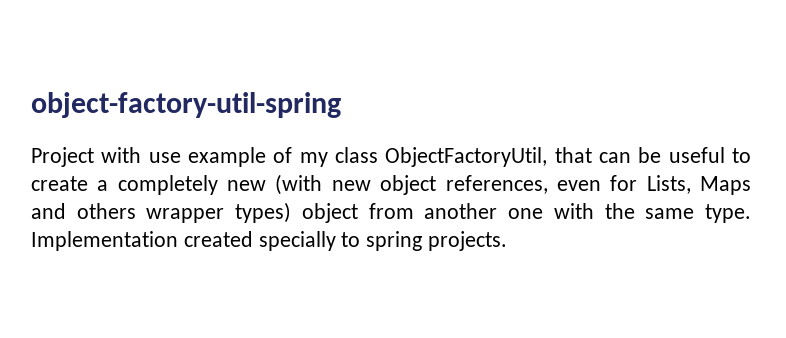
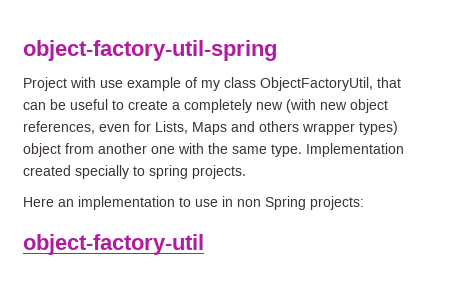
(508, 241) none -> [23,196,364,210] [23,234,204,255] // Here an implementation to use in non Spring projects: // object-factory-util

